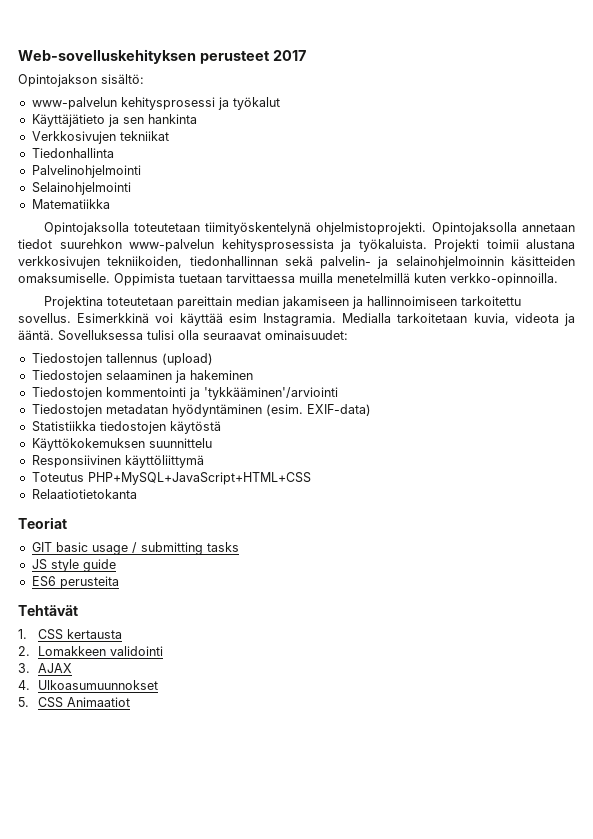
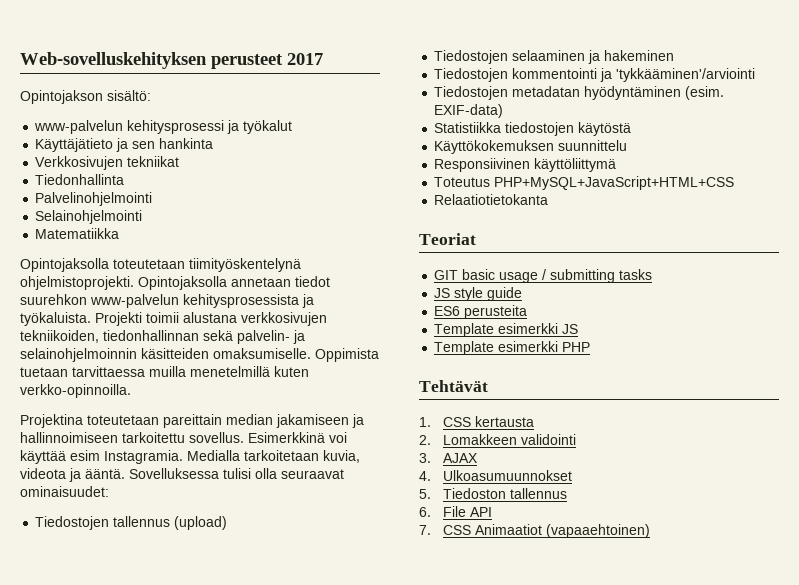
(119, 582) none -> [434,323,579,337] [434,341,591,355] // Template esimerkki JS // Template esimerkki PHP
(29, 702) none -> [442,488,567,499] [419,506,492,517] [419,525,431,535] Tiedoston tallennus // 6. File API // 7.
(130, 702) none -> [545,524,650,538] (vapaaehtoinen)

